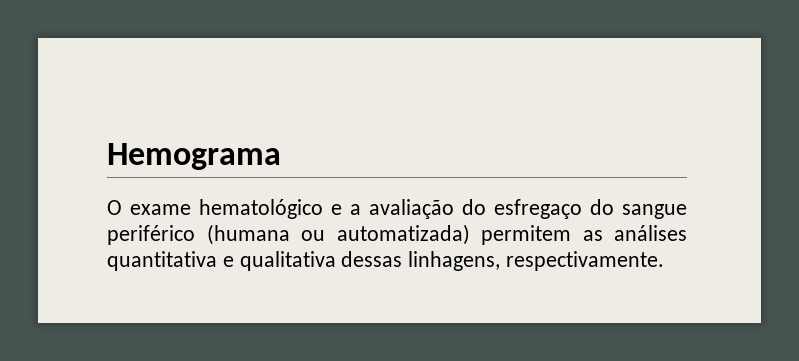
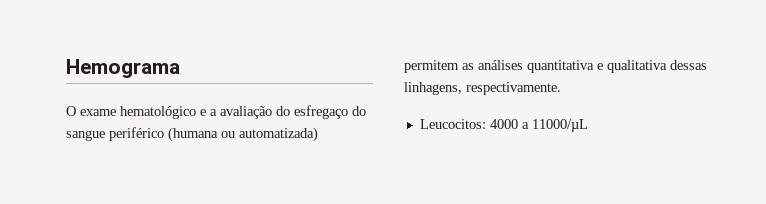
(665, 261) none -> [419,119,588,132] // Leucocitos: 4000 a 11000/µL

